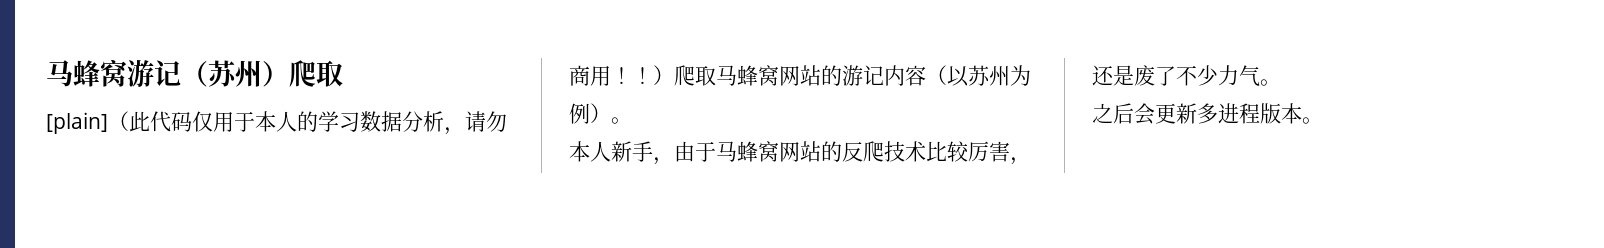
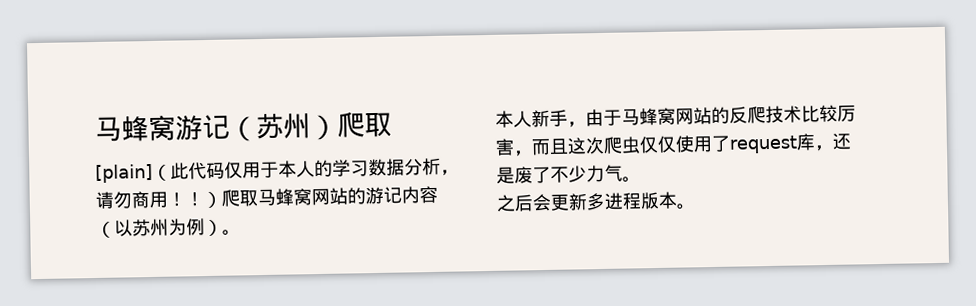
(1031, 161) none -> [531,133,834,156] 而且这次爬虫仅仅使用了request库，

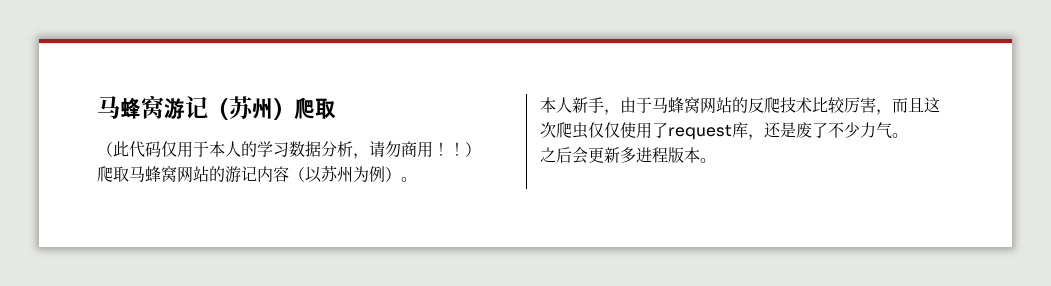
[95,163,153,183] [plain] -> (336, 108) none
(222, 200) none -> (481, 149) //

